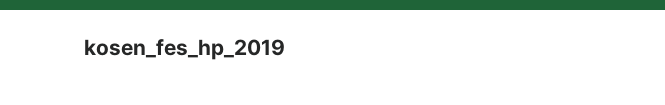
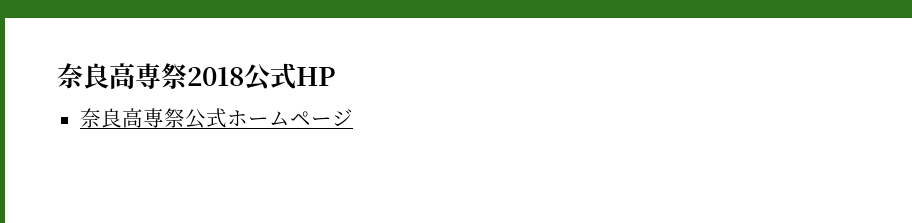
[84,39,285,60] kosen_fes_hp_2019 -> [57,63,336,91] [79,108,353,129] 奈良高専祭2018公式HP // 奈良高専祭公式ホームページ

